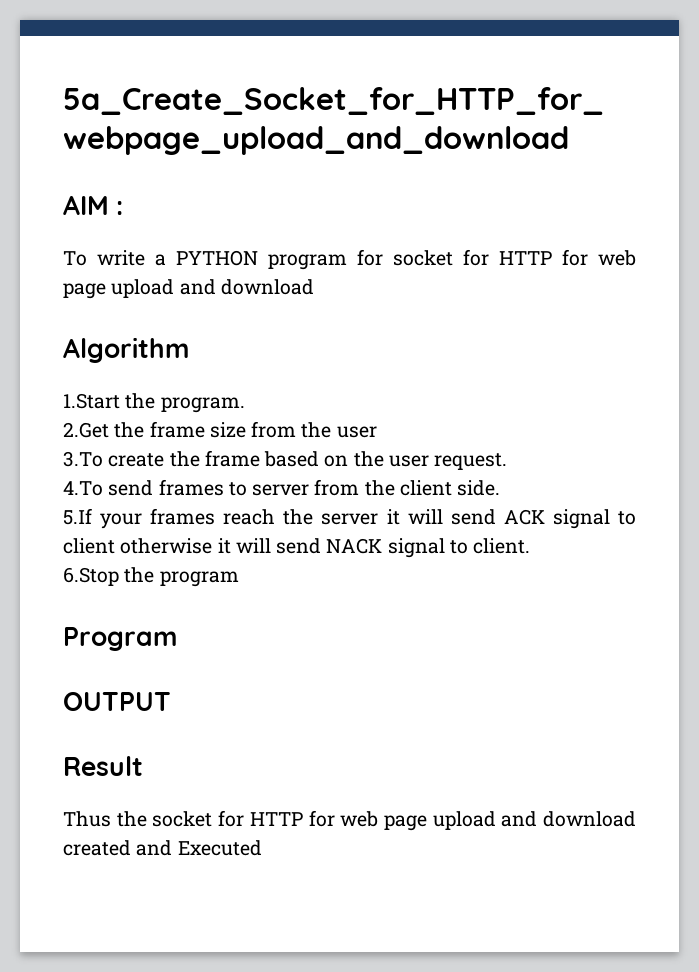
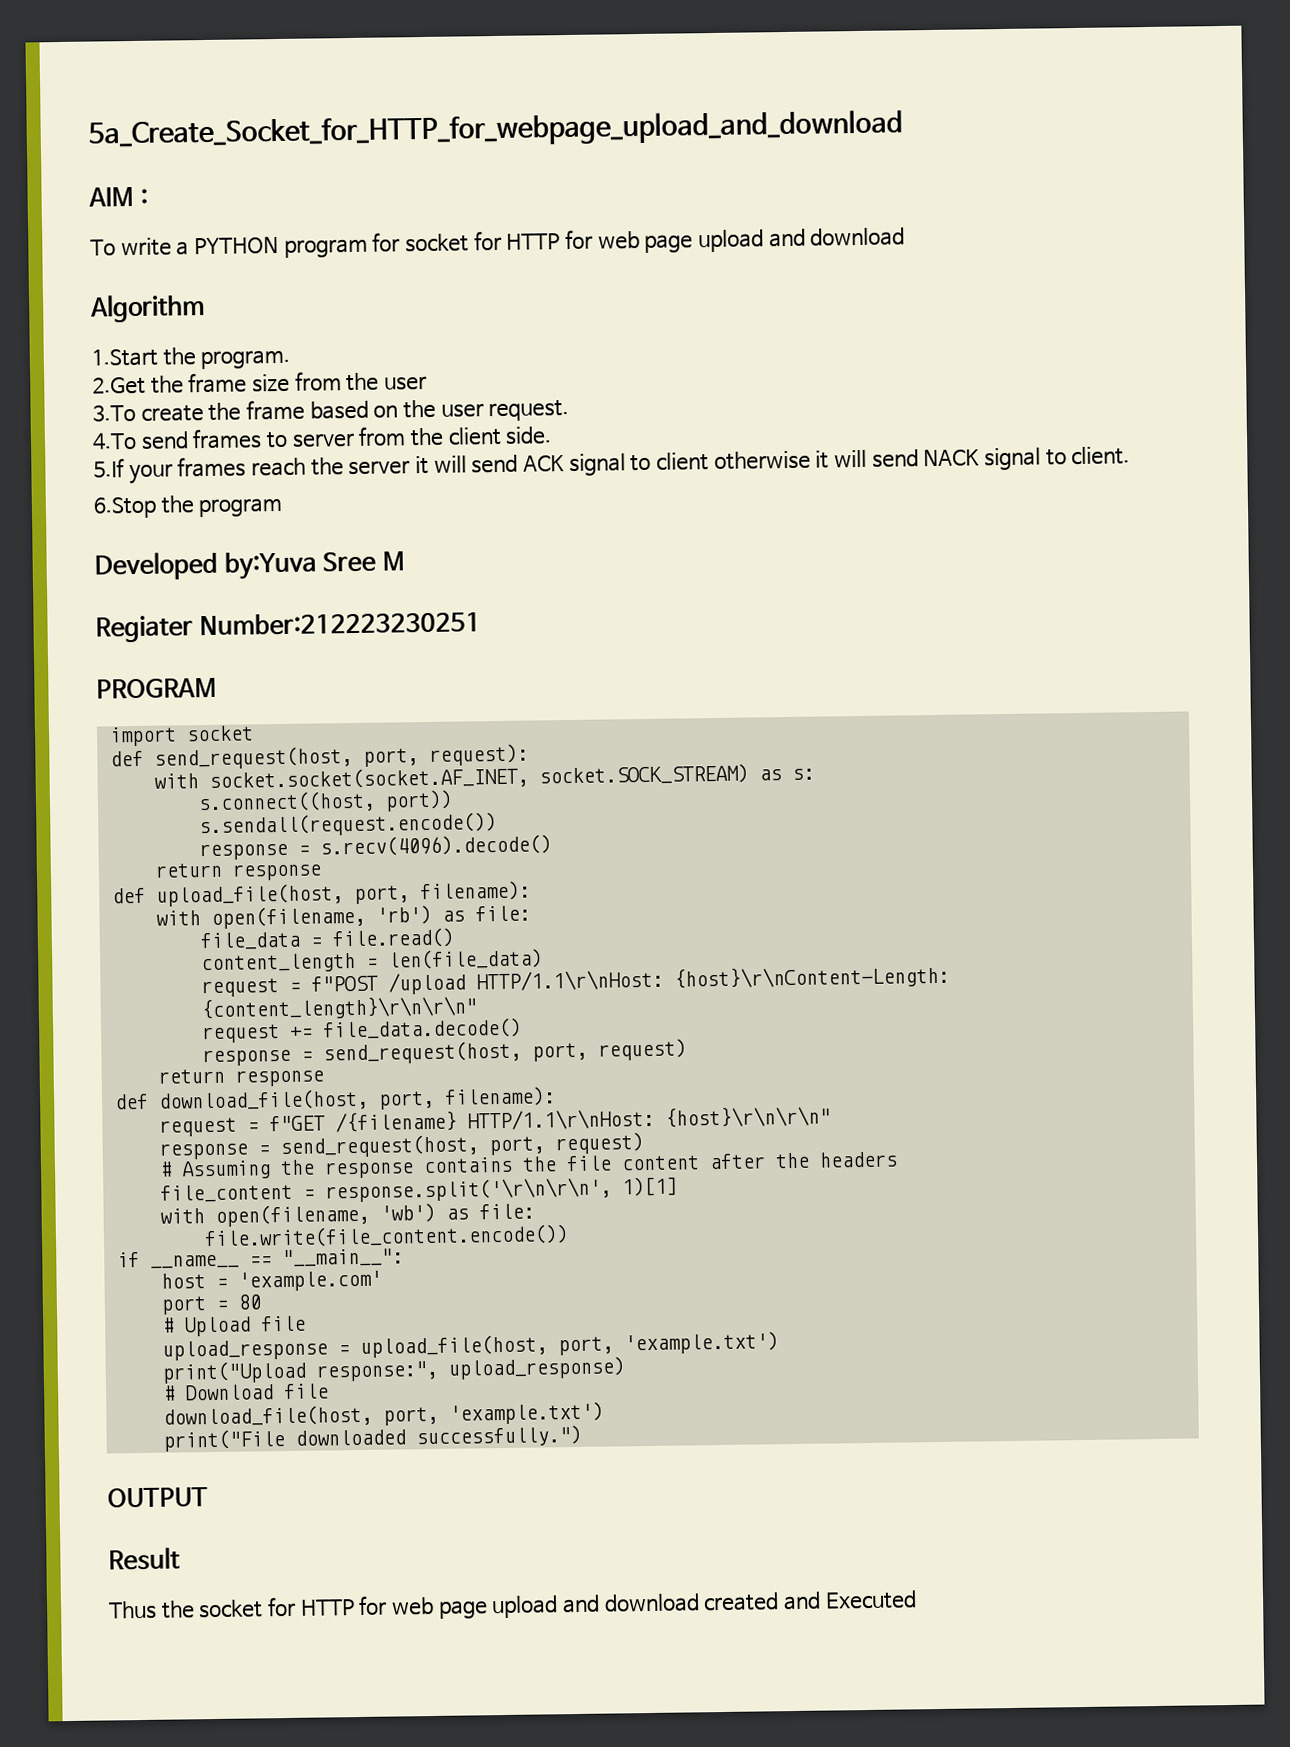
[63,627,177,651] Program -> [94,551,405,581] [95,611,481,643] [96,677,217,699] [108,725,254,747] [109,743,529,770] [153,763,815,792] [197,789,453,814] [198,812,497,838] [198,834,552,861] [154,862,322,881] [111,880,531,907] [155,904,531,929] [199,927,454,951] [200,948,543,974] [200,964,950,998] [200,995,477,1021] [201,1017,522,1044] [201,1038,687,1067] [157,1068,324,1087] [113,1086,556,1112] [158,1105,831,1137] [158,1132,644,1160] [158,1151,898,1180] [159,1176,678,1203] [159,1202,535,1227] [203,1224,569,1249] [116,1248,404,1269] [160,1270,382,1292] [160,1294,261,1315] [161,1315,306,1337] [161,1331,779,1361] [161,1356,625,1384] [162,1383,329,1401] [162,1401,604,1428] [162,1424,582,1452] Developed by:Yuva Sree M // Regiater Number:212223230251 // PROGRAM // import socket // def send_request(host, port, request): // with socket.socket(socket.AF_INET, socket.SOCK_STREAM) as s: // s.connect((host, port)) // s.sendall(request.encode()) // response = s.recv(4096).decode() // return response // def upload_file(host, port, filename): // with open(filename, 'rb') as file: // file_data = file.read() // content_length = len(file_data) // request = f"POST /upload HTTP/1.1\r\nHost: {host}\r\nContent-Length: {content_length}\r\n\r\n" // request += file_data.decode() // response = send_request(host, port, request) // return response // def download_file(host, port, filename): // request = f"GET /{filename} HTTP/1.1\r\nHost: {host}\r\n\r\n" // response = send_request(host, port, request) // # Assuming the response contains the file content after the headers // file_content = response.split('\r\n\r\n', 1)[1] // with open(filename, 'wb') as file: // file.write(file_content.encode()) // if __name__ == "__main__": // host = 'example.com' // port = 80 // # Upload file // upload_response = upload_file(host, port, 'example.txt') // print("Upload response:", upload_response) // # Download file // download_file(host, port, 'example.txt') // print("File downloaded successfully.")

